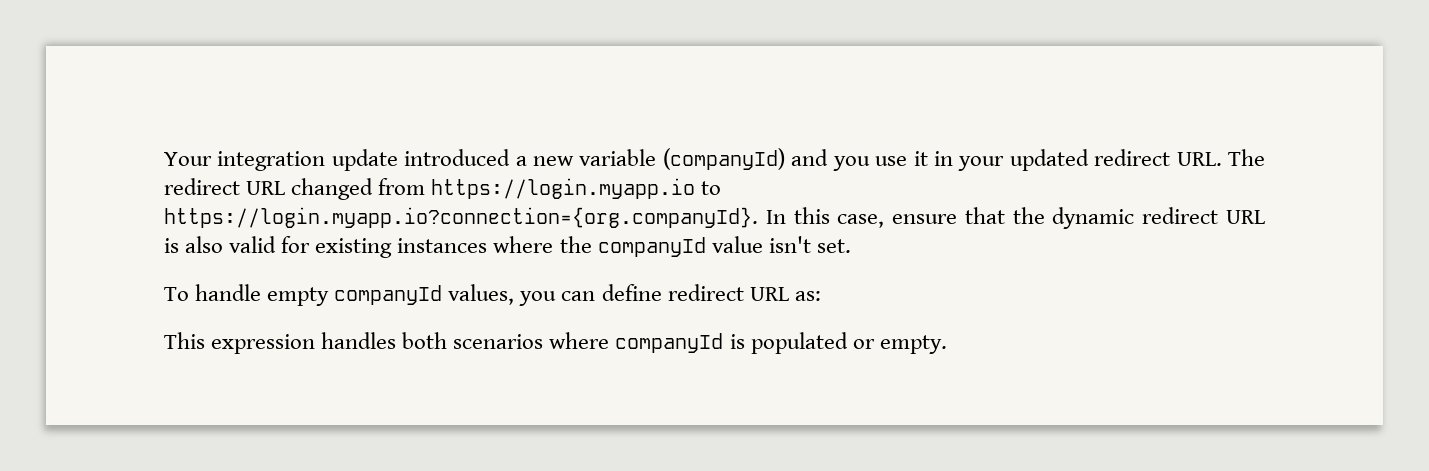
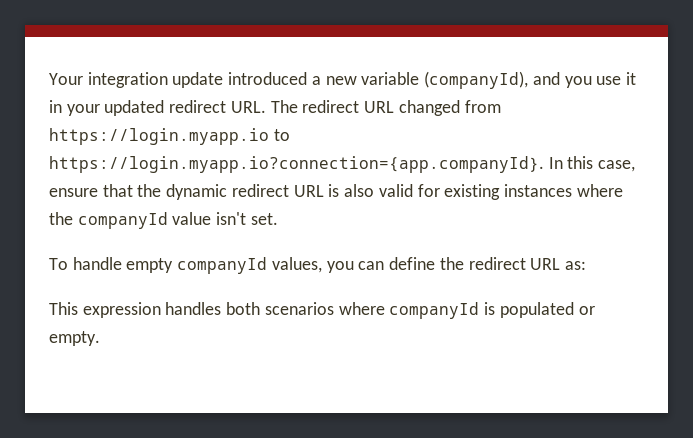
[662,148,785,170] (companyId) -> [424,71,529,89] (companyId),
[164,207,758,228] https://login.myapp.io?connection={org.companyId}. -> [49,156,544,173] https://login.myapp.io?connection={app.companyId}.
(662, 292) none -> [439,257,464,270] the

